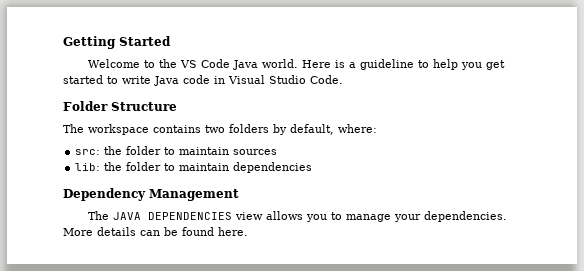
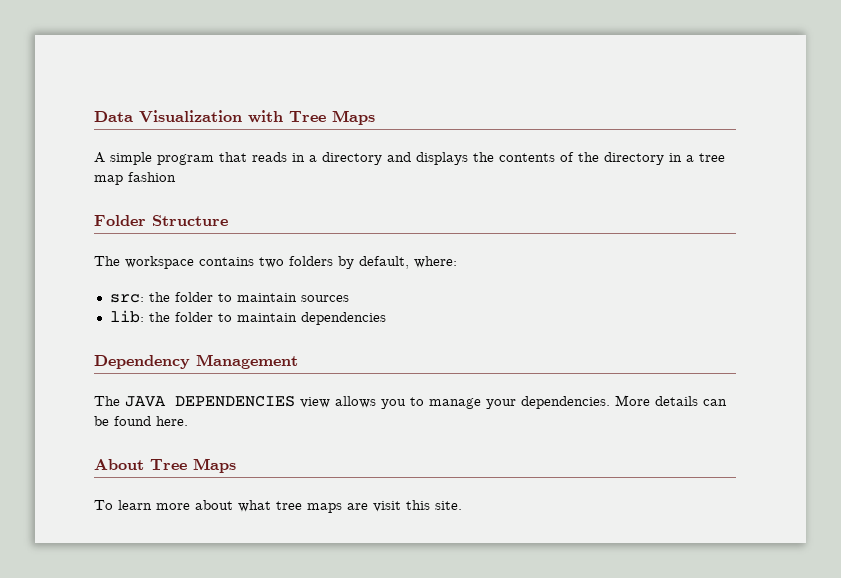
[63,36,171,49] [87,59,505,70] [63,75,343,86] Getting Started // Welcome to the VS Code Java world. Here is a guideline to help you get started to write Java code in Visual Studio Code. -> [94,110,375,125] [94,152,725,165] [94,172,176,185] Data Visualization with Tree Maps // A simple program that reads in a directory and displays the contents of the directory in a tree map fashion
(248, 231) none -> [94,458,236,473] [94,500,462,513] // About Tree Maps // To learn more about what tree maps are visit this site.

